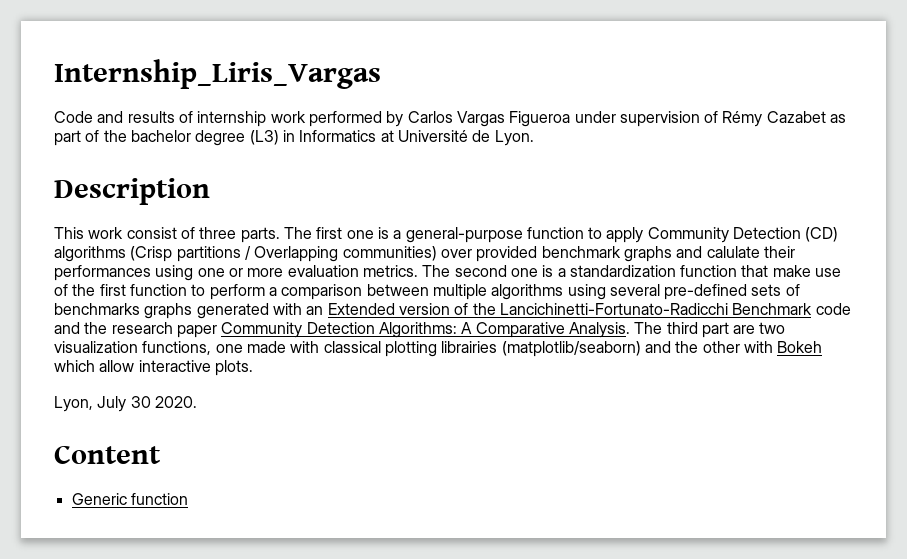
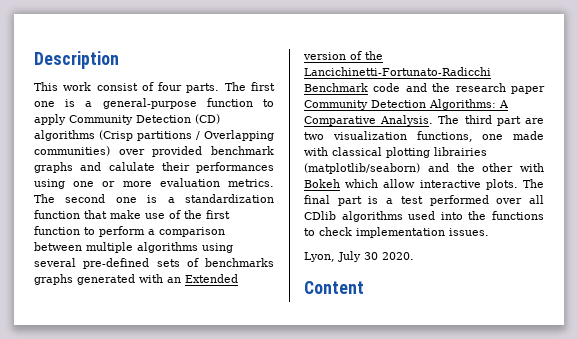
[54,59,381,89] [54,111,847,127] [54,130,534,146] Internship_Liris_Vargas // Code and results of internship work performed by Carlos Vargas Figueroa under supervision of Rémy Cazabet as part of the bachelor degree (L3) in Informatics at Université de Lyon. // -> (34, 60) none
[199,227,237,239] three -> [158,82,183,91] four
(253, 368) none -> [523,179,544,188] [304,195,544,206] [304,211,544,222] [304,227,489,238] The final part is a test performed over all CDlib algorithms used into the functions to check implementation issues.
[71,493,188,505] // Generic function -> (364, 287) none

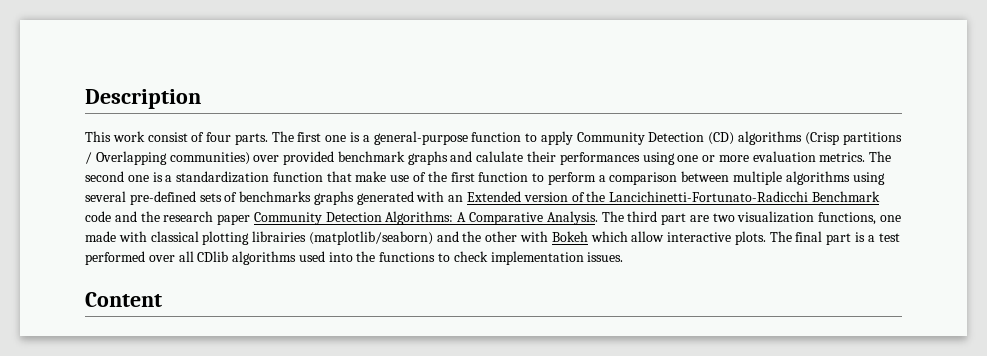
[304,251,414,262] // Lyon, July 30 2020. -> (624, 257) none

